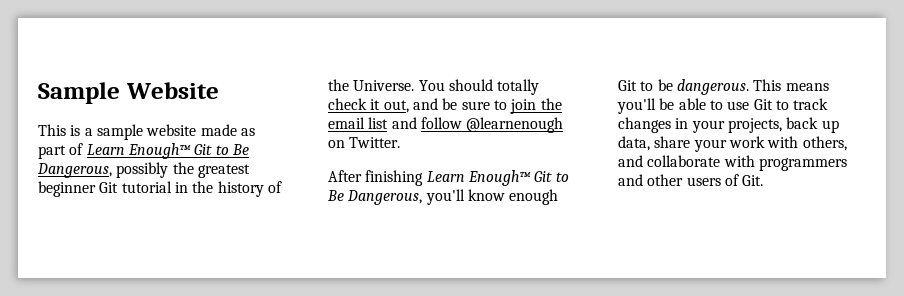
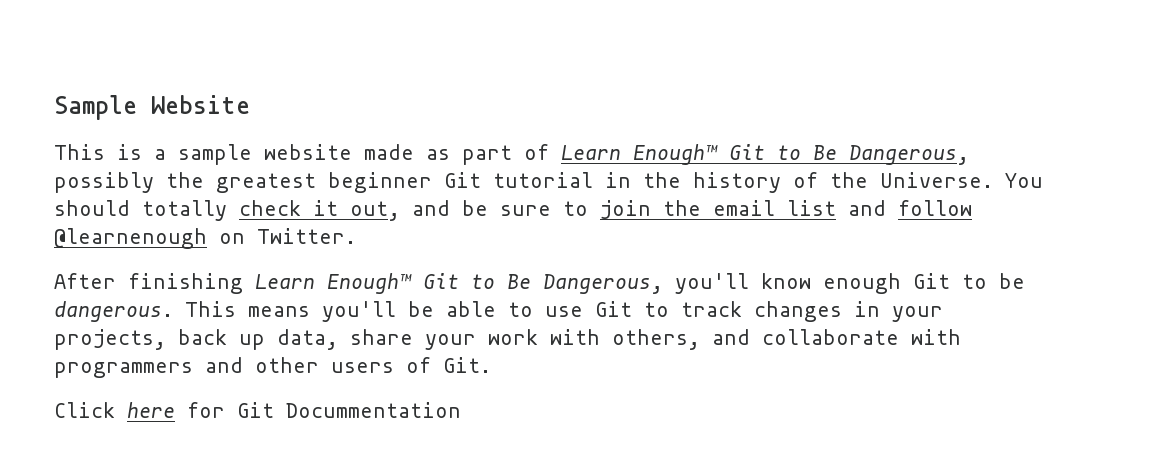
(764, 180) none -> [54,402,461,418] // Click here for Git Docummentation

